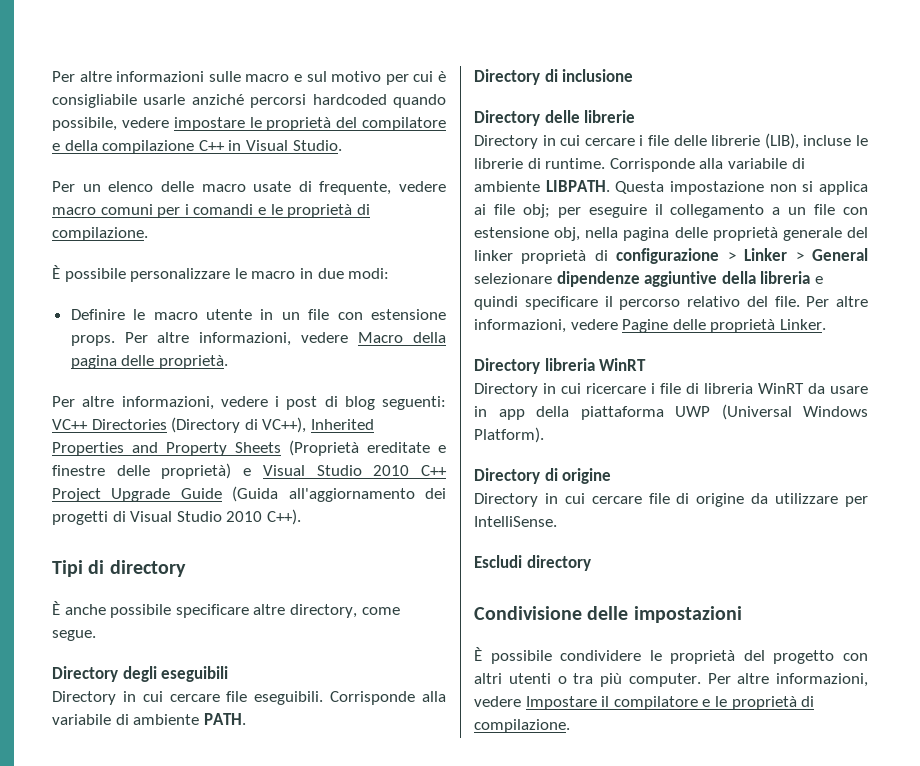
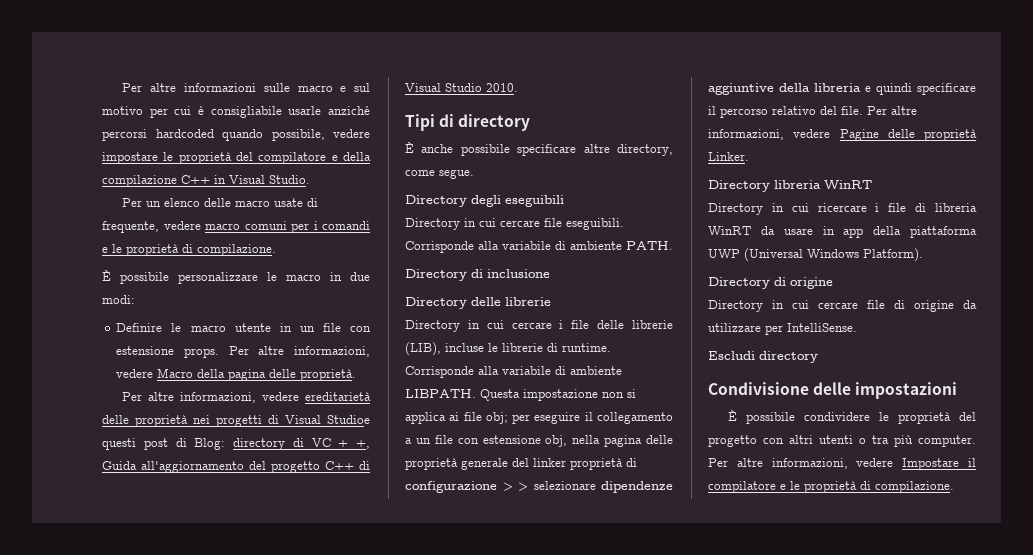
[275,396,446,410] [52,417,374,433] [52,440,446,456] [52,463,448,479] [52,486,446,502] [52,509,301,525] i post di blog seguenti: VC++ Directories (Directory di VC++), Inherited Properties and Property Sheets (Proprietà ereditate e finestre delle proprietà) e Visual Studio 2010 C++ Project Upgrade Guide (Guida all'aggiornamento dei progetti di Visual Studio 2010 C++). -> [305,392,371,401] [102,415,370,427] [102,438,370,450] [102,461,370,473] [405,83,518,92] ereditarietà delle proprietà nei progetti di Visual Studioe questi post di Blog: directory di VC + +, Guida all'aggiornamento del progetto C++ di Visual Studio 2010.
[744,248,868,261] Linker > General -> [518,482,528,491] >

